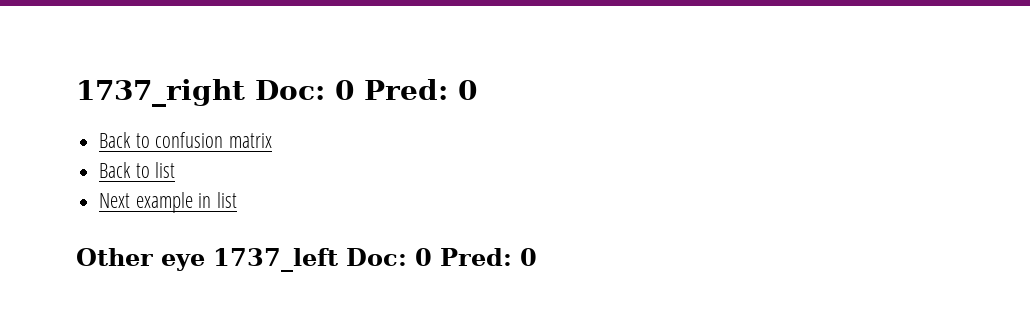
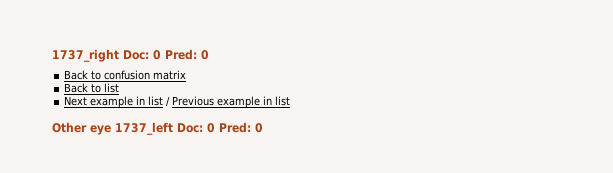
(238, 200) none -> [166,96,291,108] / Previous example in list

